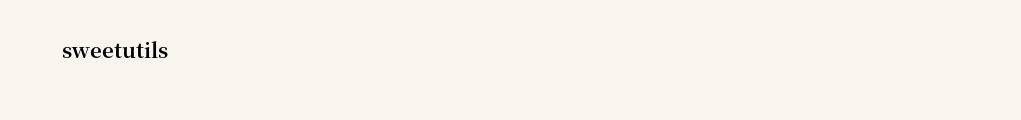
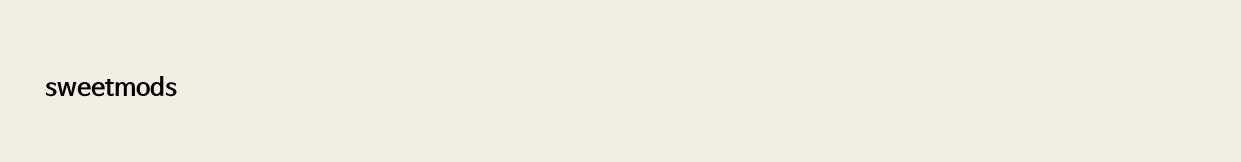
[62,41,168,58] sweetutils -> [45,76,177,97] sweetmods

